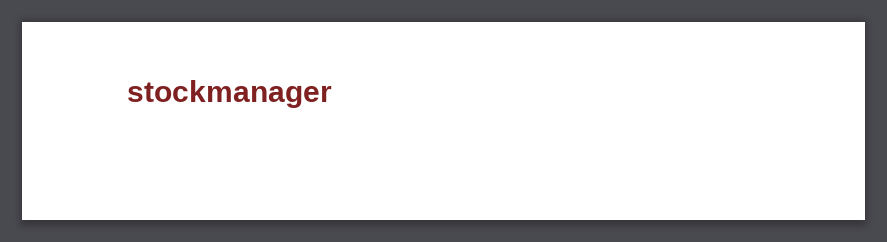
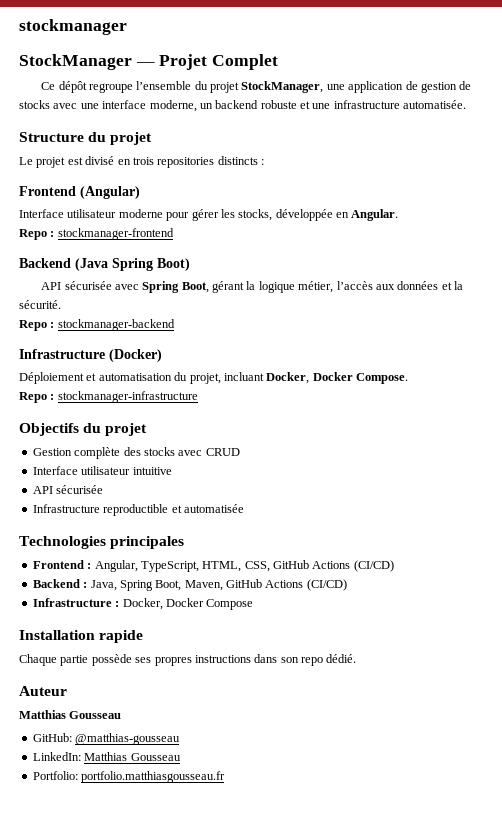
(332, 94) none -> [19,54,279,70] [41,81,472,93] [19,100,467,112] [19,132,153,145] [19,156,264,168] [19,186,140,199] [19,209,399,221] [19,228,174,240] [19,258,190,271] [41,281,464,293] [19,300,61,309] [19,319,175,331] [19,349,162,362] [19,372,408,384] [19,391,198,403] [19,423,148,436] [32,447,240,459] [32,466,172,475] [32,485,104,494] [32,504,244,516] [19,536,185,549] [32,560,394,572] [32,579,347,591] [32,598,254,610] [19,630,144,643] [19,654,357,666] [19,686,67,696] [19,710,122,719] [32,733,181,745] [32,752,181,761] [32,771,226,783] // StockManager — Projet Complet // Ce dépôt regroupe l’ensemble du projet StockManager, une application de gestion de stocks avec une interface moderne, un backend robuste et une infrastructure automatisée. // Structure du projet // Le projet est divisé en trois repositories distincts : // Frontend (Angular) // Interface utilisateur moderne pour gérer les stocks, développée en Angular. // Repo : stockmanager-frontend // Backend (Java Spring Boot) // API sécurisée avec Spring Boot, gérant la logique métier, l’accès aux données et la sécurité. // Repo : stockmanager-backend // Infrastructure (Docker) // Déploiement et automatisation du projet, incluant Docker, Docker Compose. // Repo : stockmanager-infrastructure // Objectifs du projet // Gestion complète des stocks avec CRUD // Interface utilisateur intuitive // API sécurisée // Infrastructure reproductible et automatisée // Technologies principales // Frontend : Angular, TypeScript, HTML, CSS, GitHub Actions (CI/CD) // Backend : Java, Spring Boot, Maven, GitHub Actions (CI/CD) // Infrastructure : Docker, Docker Compose // Installation rapide // Chaque partie possède ses propres instructions dans son repo dédié. // Auteur // Matthias Gousseau // GitHub: @matthias-gousseau // LinkedIn: Matthias Gousseau // Portfolio: portfolio.matthiasgousseau.fr

